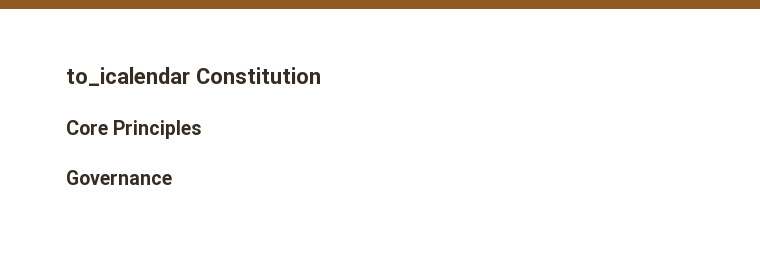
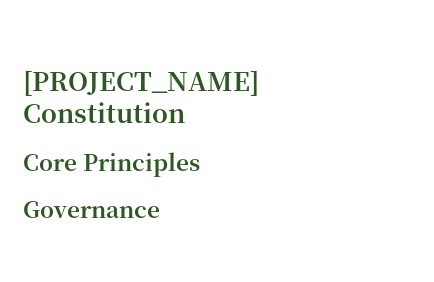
[66,67,190,86] to_icalendar -> [23,70,259,96] [PROJECT_NAME]

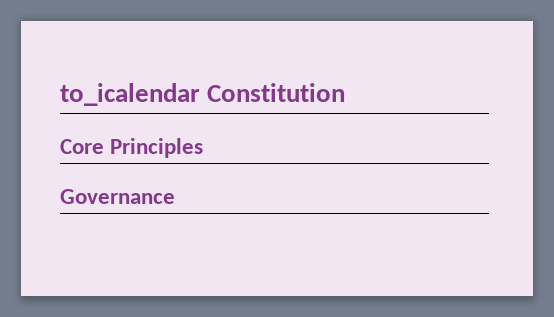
[23,70,259,96] [PROJECT_NAME] -> [60,83,200,106] to_icalendar

